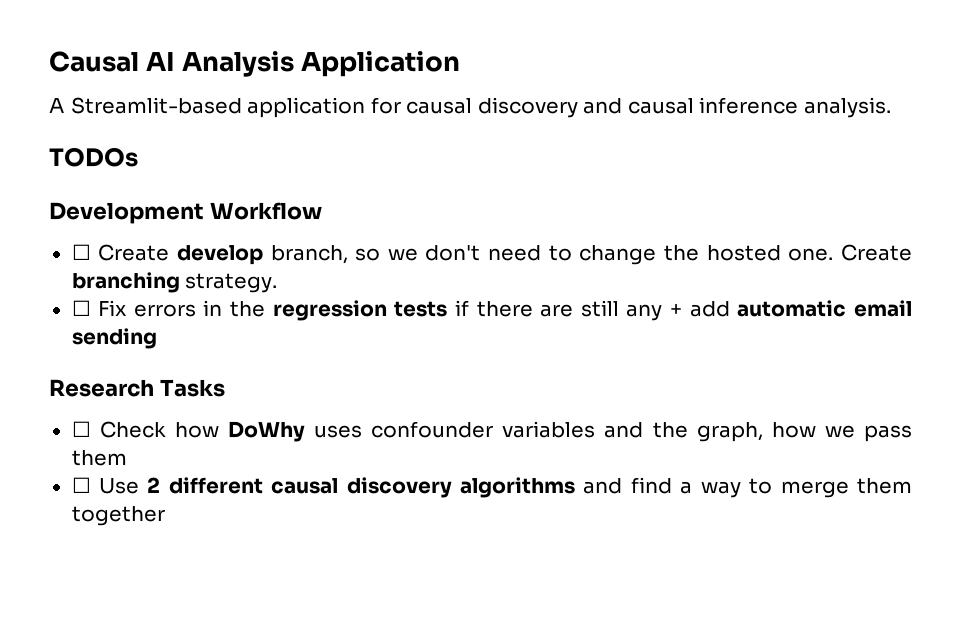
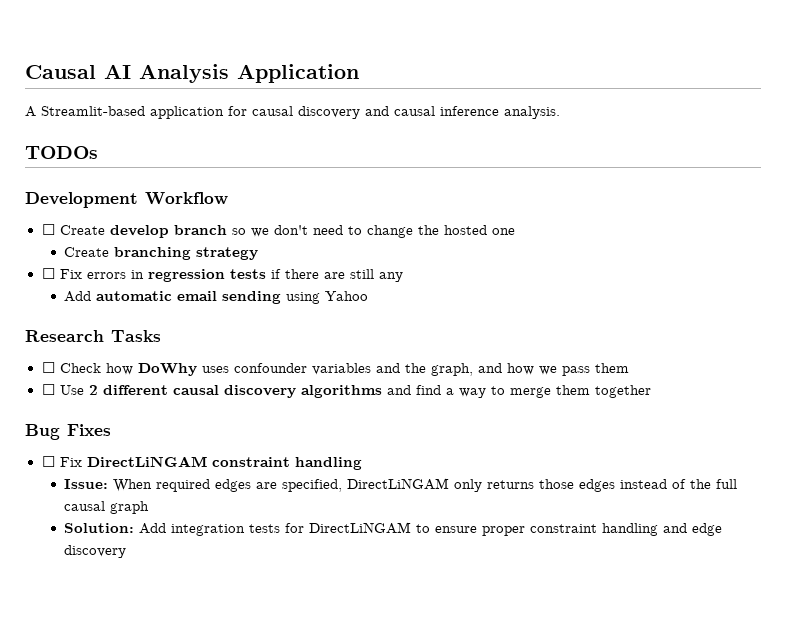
[270,245,348,264] branch, -> [173,225,227,235] branch
[788,248,834,261] one. -> [491,228,515,235] one //
[185,273,278,293] strategy. -> [196,247,259,260] strategy
[230,301,266,317] the -> (144, 274) none
[670,301,730,317] + add -> [64,291,92,302] // Add
(157, 338) none -> [286,291,369,304] using Yahoo
(763, 432) none -> [477,363,502,373] and
(165, 516) none -> [25,424,111,440] [41,456,362,470] [64,478,738,492] [64,501,150,514] [64,522,723,536] [64,545,127,558] // Bug Fixes // ☐ Fix DirectLiNGAM constraint handling // Issue: When required edges are specified, DirectLiNGAM only returns those edges instead of the full causal graph // Solution: Add integration tests for DirectLiNGAM to ensure proper constraint handling and edge discovery

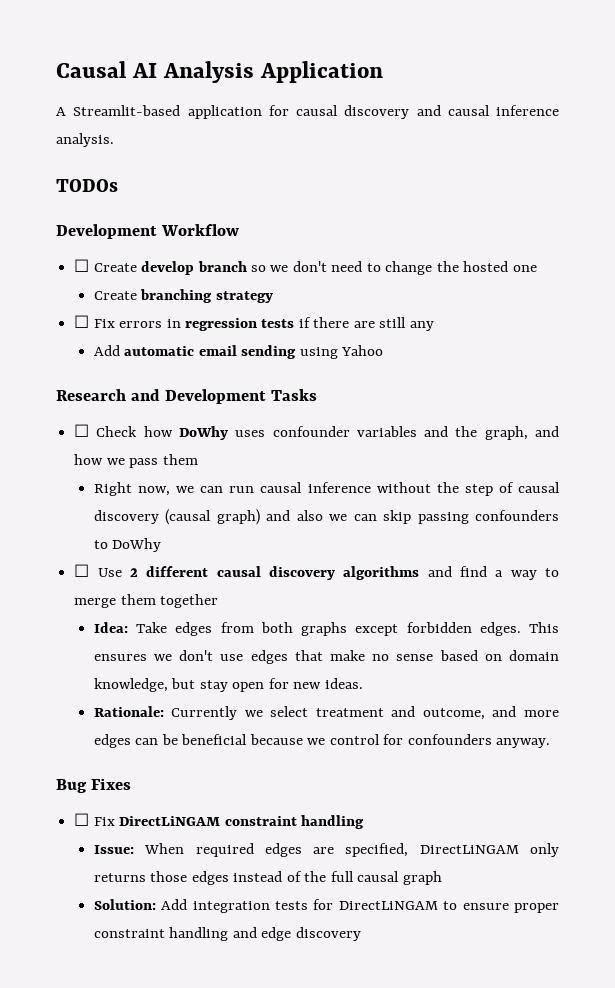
(104, 336) none -> [131,389,267,404] and Development
(629, 368) none -> [93,482,561,496] [93,509,560,525] [93,538,162,552] // Right now, we can run causal inference without the step of causal discovery (causal graph) and also we can skip passing confounders to DoWhy
(651, 391) none -> [93,622,559,636] [93,650,559,664] [93,678,363,692] [93,706,559,720] [93,734,550,748] // Idea: Take edges from both graphs except forbidden edges. This ensures we don't use edges that make no sense based on domain knowledge, but stay open for new ideas. // Rationale: Currently we select treatment and outcome, and more edges can be beneficial because we control for confounders anyway.

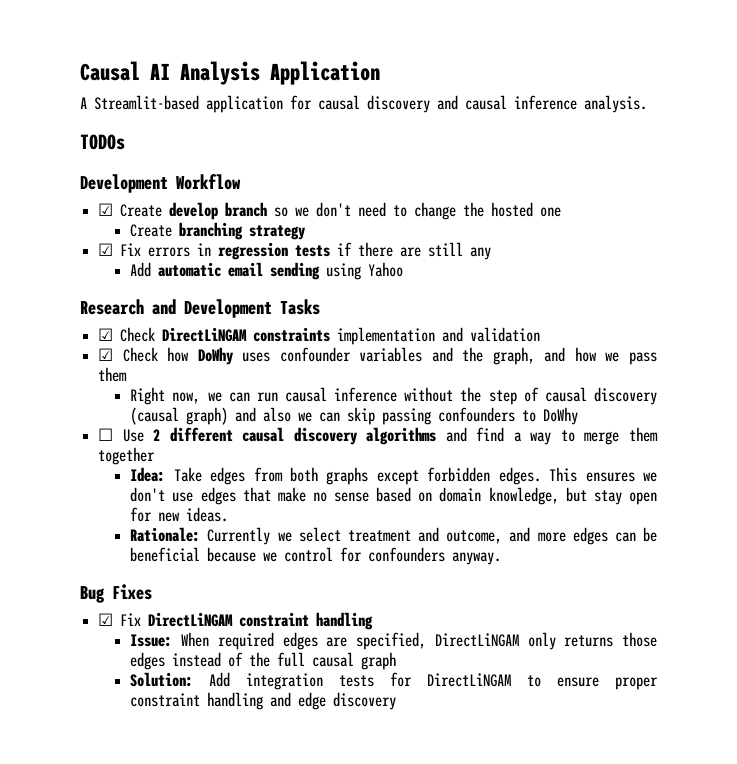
[74,259,90,272] ☐ -> [98,203,114,216] ☑
[74,315,90,328] ☐ -> [98,243,114,256] ☑
[74,424,90,437] ☐ -> [98,327,541,345] [98,348,114,361] ☑ Check DirectLiNGAM constraints implementation and validation // ☑
[74,813,90,826] ☐ -> [98,613,114,626] ☑

